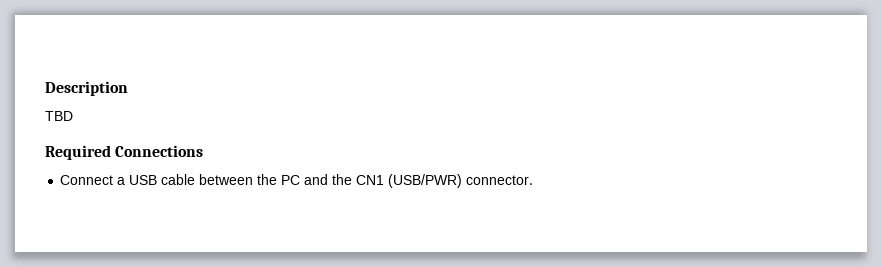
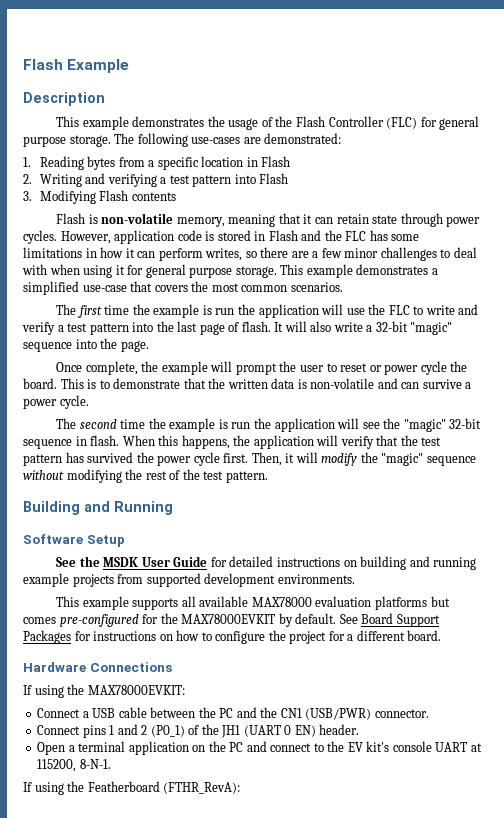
(45, 88) none -> [23,59,130,73] Flash Example //
[45,111,73,121] [45,145,204,160] TBD // Required Connections -> [56,116,480,130] [23,133,342,147] [23,156,291,170] [23,173,289,187] [23,190,176,204] [56,213,481,227] [23,230,420,244] [23,247,477,261] [22,264,438,278] [23,281,343,295] [56,304,479,318] [22,321,453,335] [23,338,149,352] [56,361,468,375] [23,378,472,389] [23,395,89,409] [56,418,482,432] [23,435,442,449] [23,452,476,466] [23,469,268,483] [23,501,173,515] [23,534,125,547] [56,556,477,570] [23,573,355,587] [56,596,450,610] [23,613,440,627] [23,630,442,644] [23,662,172,672] [23,684,185,698] This example demonstrates the usage of the Flash Controller (FLC) for general purpose storage. The following use-cases are demonstrated: // 1. Reading bytes from a specific location in Flash // 2. Writing and verifying a test pattern into Flash // 3. Modifying Flash contents // Flash is non-volatile memory, meaning that it can retain state through power cycles. However, application code is stored in Flash and the FLC has some limitations in how it can perform writes, so there are a few minor challenges to deal with when using it for general purpose storage. This example demonstrates a simplified use-case that covers the most common scenarios. // The first time the example is run the application will use the FLC to write and verify a test pattern into the last page of flash. It will also write a 32-bit "magic" sequence into the page. // Once complete, the example will prompt the user to reset or power cycle the board. This is to demonstrate that the written data is non-volatile and can survive a power cycle. // The second time the example is run the application will see the "magic" 32-bit sequence in flash. When this happens, the application will verify that the test pattern has survived the power cycle first. Then, it will modify the "magic" sequence without modifying the rest of the test pattern. // Building and Running // Software Setup // See the MSDK User Guide for detailed instructions on building and running example projects from supported development environments. // This example supports all available MAX78000 evaluation platforms but comes pre-configured for the MAX78000EVKIT by default. See Board Support Packages for instructions on how to configure the project for a different board. // Hardware Connections // If using the MAX78000EVKIT:
(534, 180) none -> [37,724,360,738] [37,741,482,755] [37,759,111,772] [23,781,241,795] // Connect pins 1 and 2 (P0_1) of the JH1 (UART 0 EN) header. // Open a terminal application on the PC and connect to the EV kit's console UART at 115200, 8-N-1. // If using the Featherboard (FTHR_RevA):

